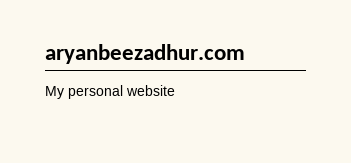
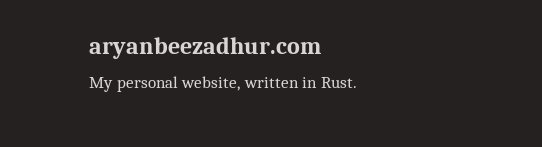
[126,85,175,96] website -> [181,76,357,91] website, written in Rust.

